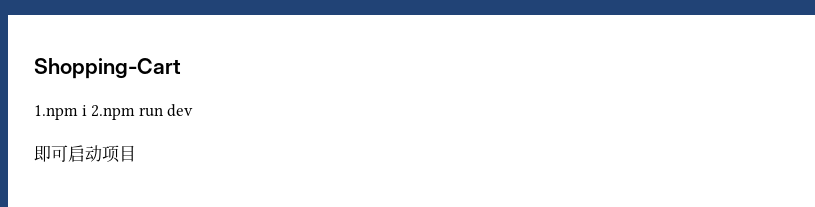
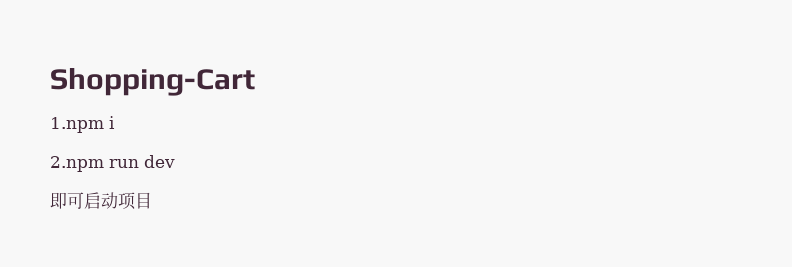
(87, 110) none -> (115, 122) //

